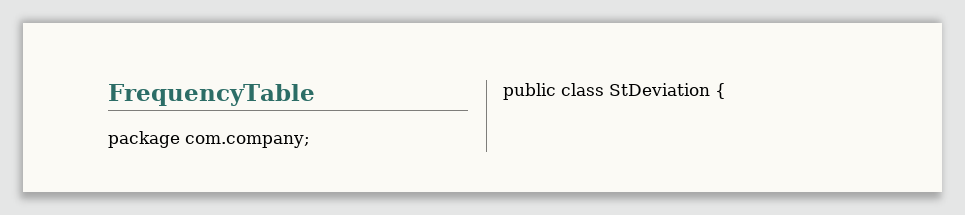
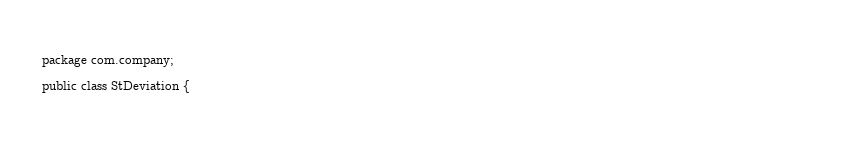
[108,84,315,106] FrequencyTable // -> (42, 61) none

